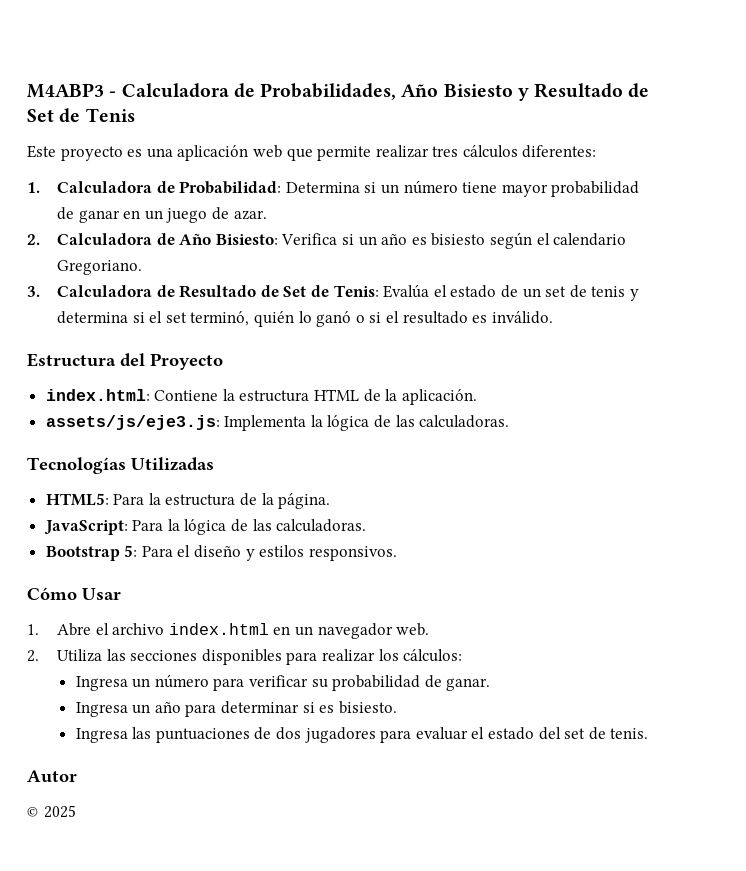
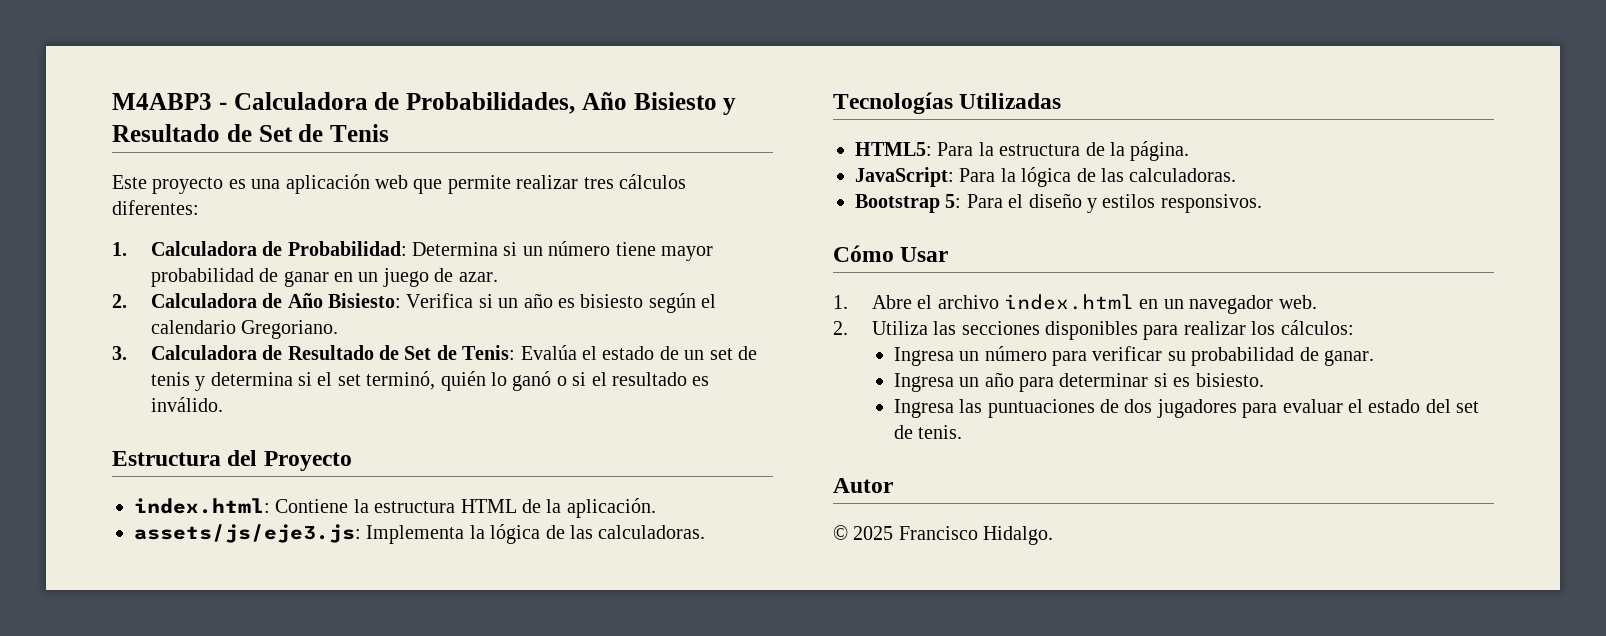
(76, 811) none -> [898,526,1054,545] Francisco Hidalgo.

